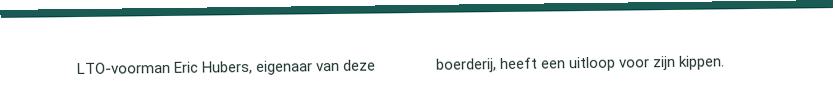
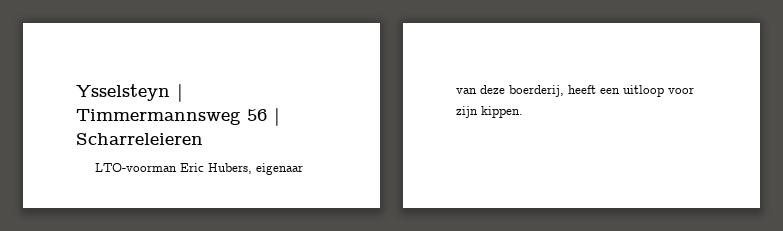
(77, 68) none -> [76,84,183,102] [76,108,280,126] [76,133,203,145] Ysselsteyn | Timmermannsweg 56 | Scharreleieren //

